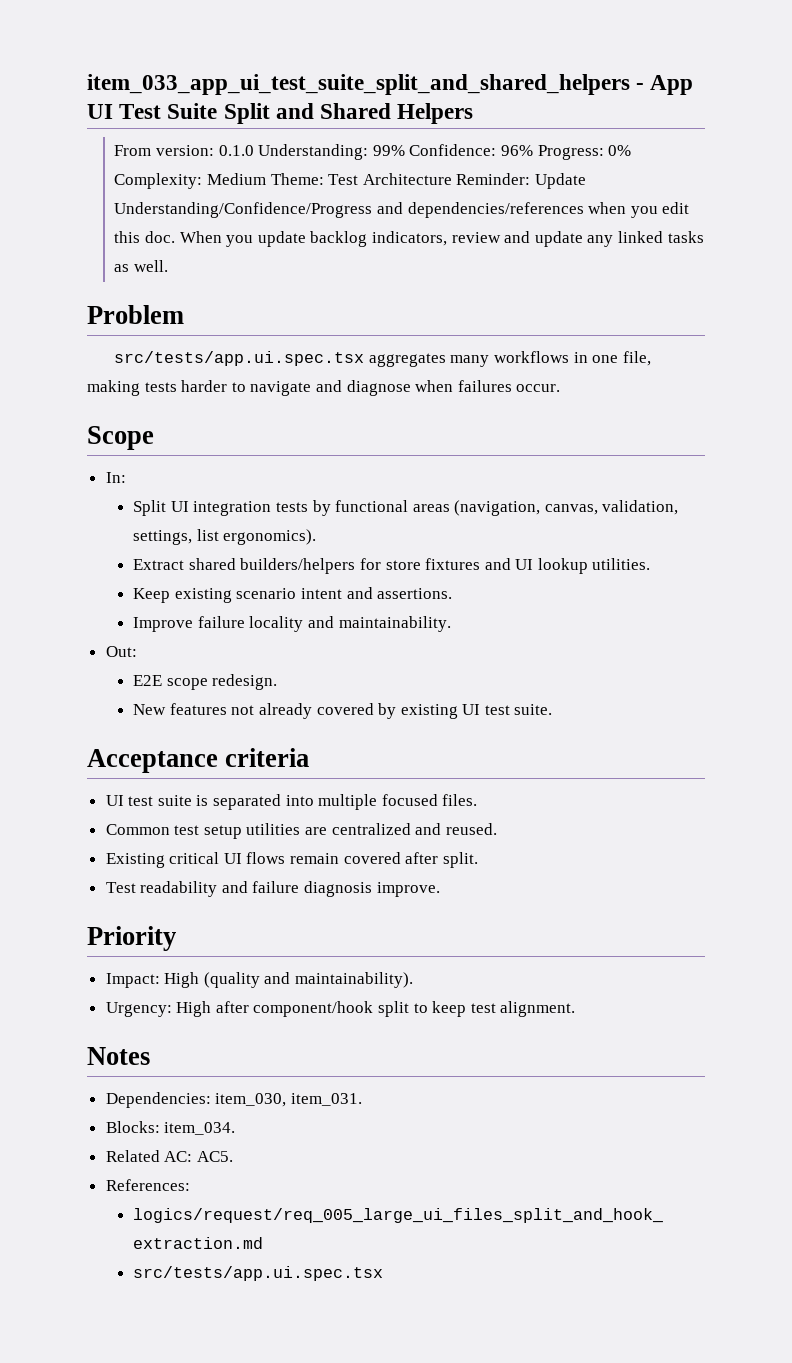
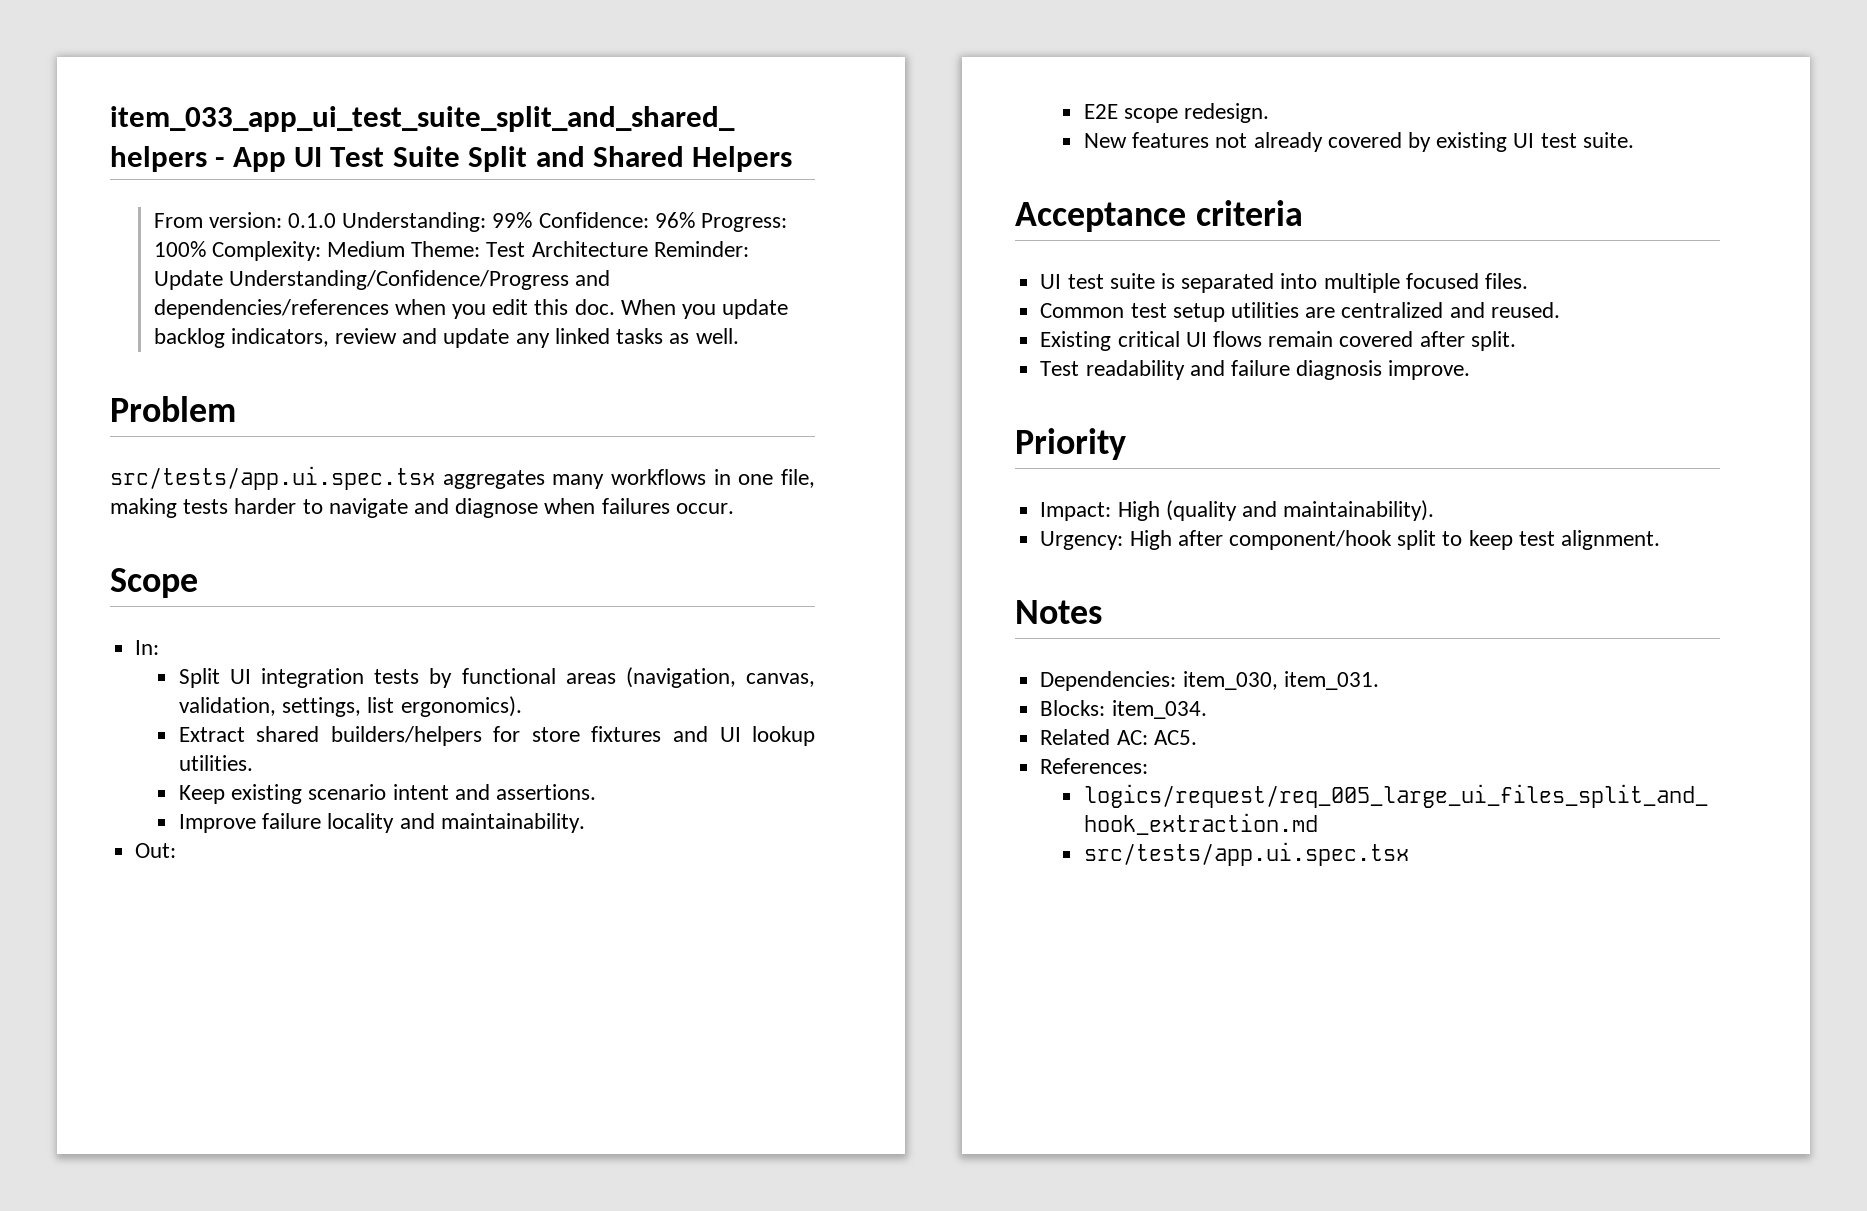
[608,145,632,156] 0% -> [153,241,206,257] 100%

